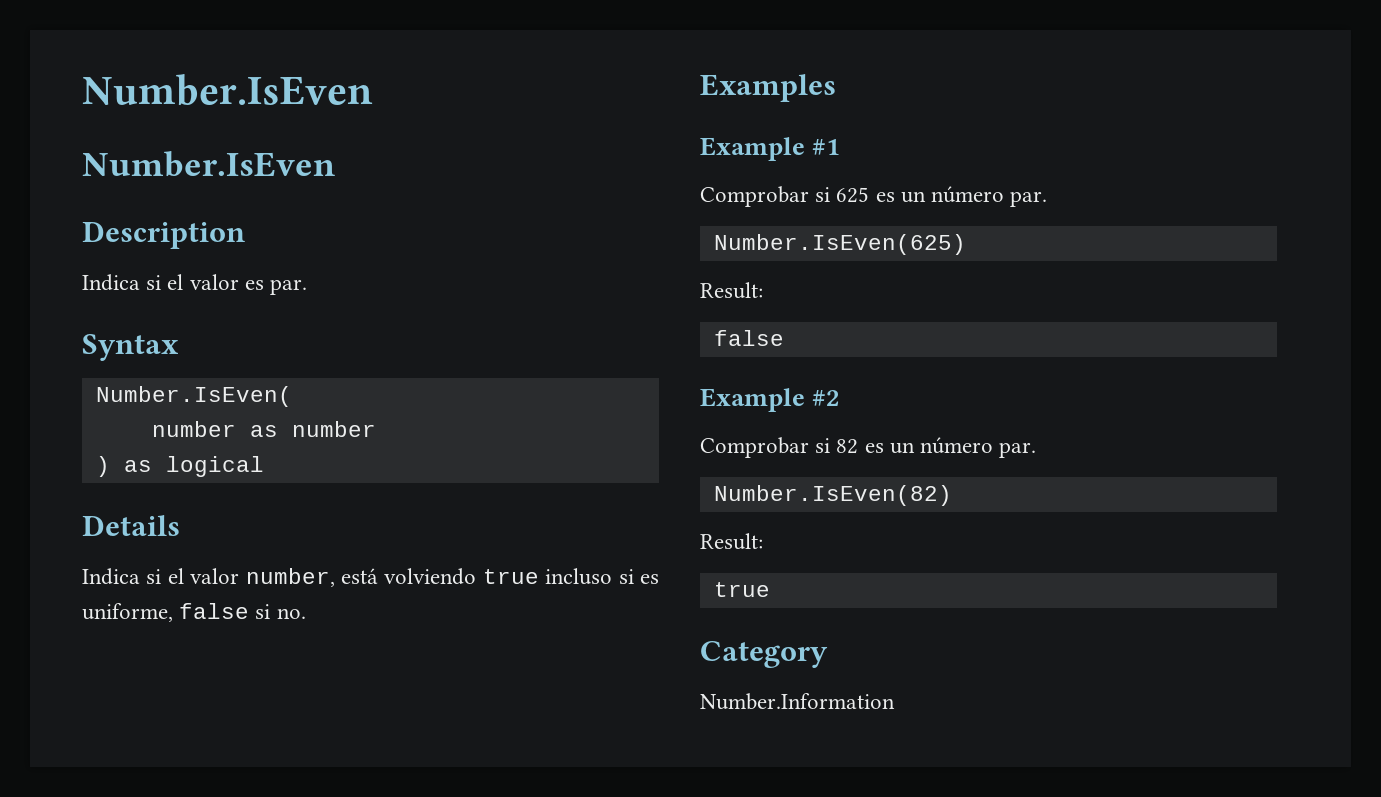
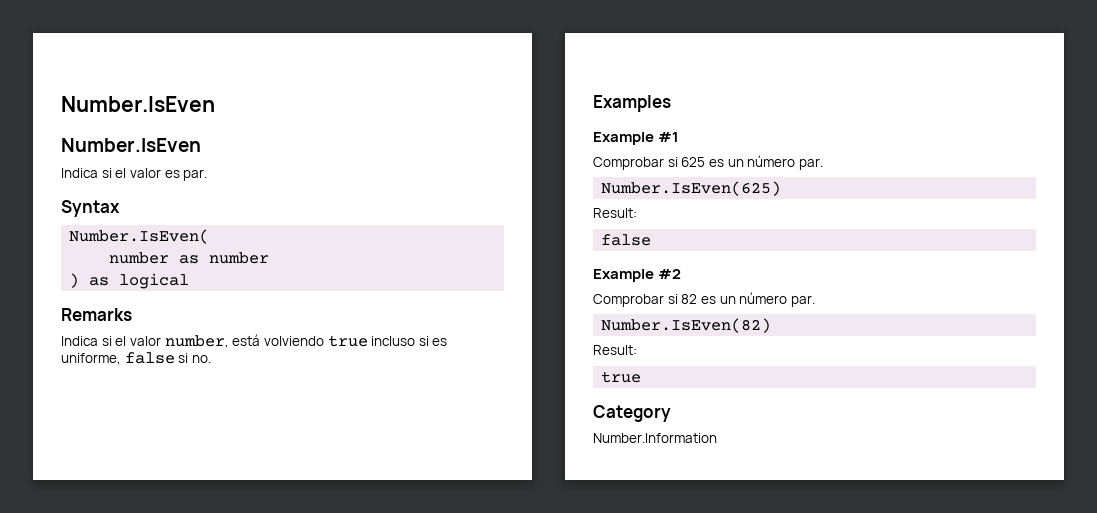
[82,221,245,249] // Description -> (201, 145) none
[82,515,180,536] Details -> [61,308,132,321] Remarks

